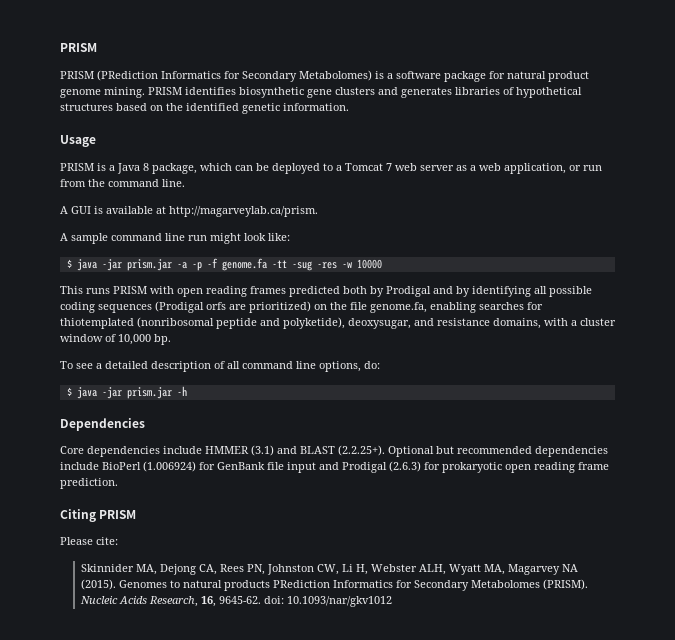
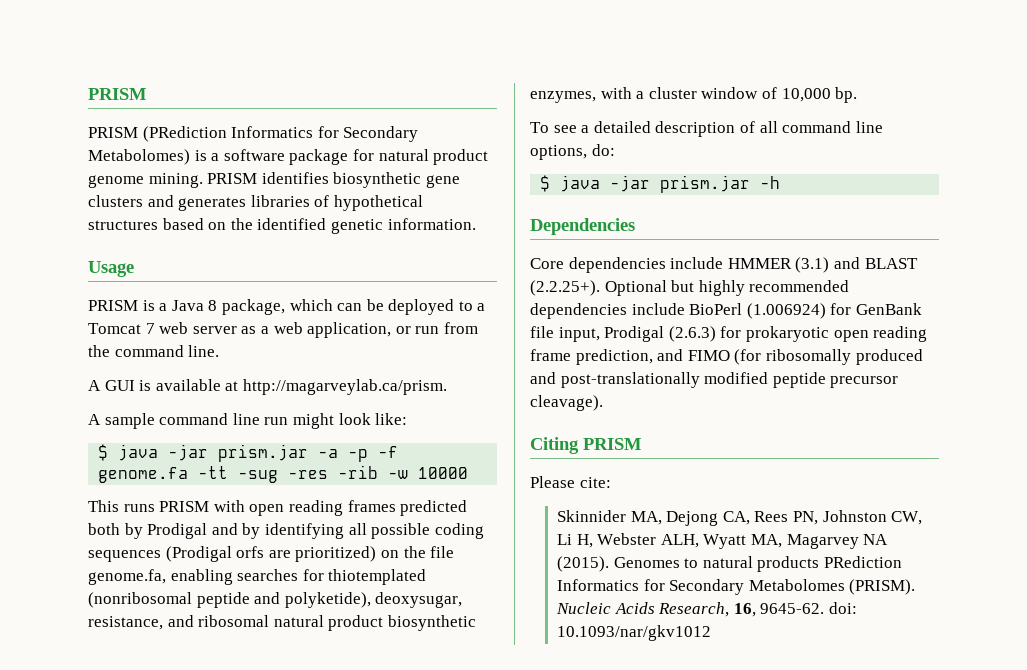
(337, 265) none -> [338,465,379,479] -rib
[414,318,541,329] and resistance domains, -> [88,615,476,631] [530,91,596,103] resistance, and ribosomal natural product biosynthetic enzymes,
(454, 450) none -> [698,280,745,296] highly
[287,462,339,473] input and -> [558,327,600,342] input,
[60,478,118,489] prediction. -> [575,349,923,365] [530,372,899,388] [530,395,603,411] prediction, and FIMO (for ribosomally produced and post-translationally modified peptide precursor cleavage).

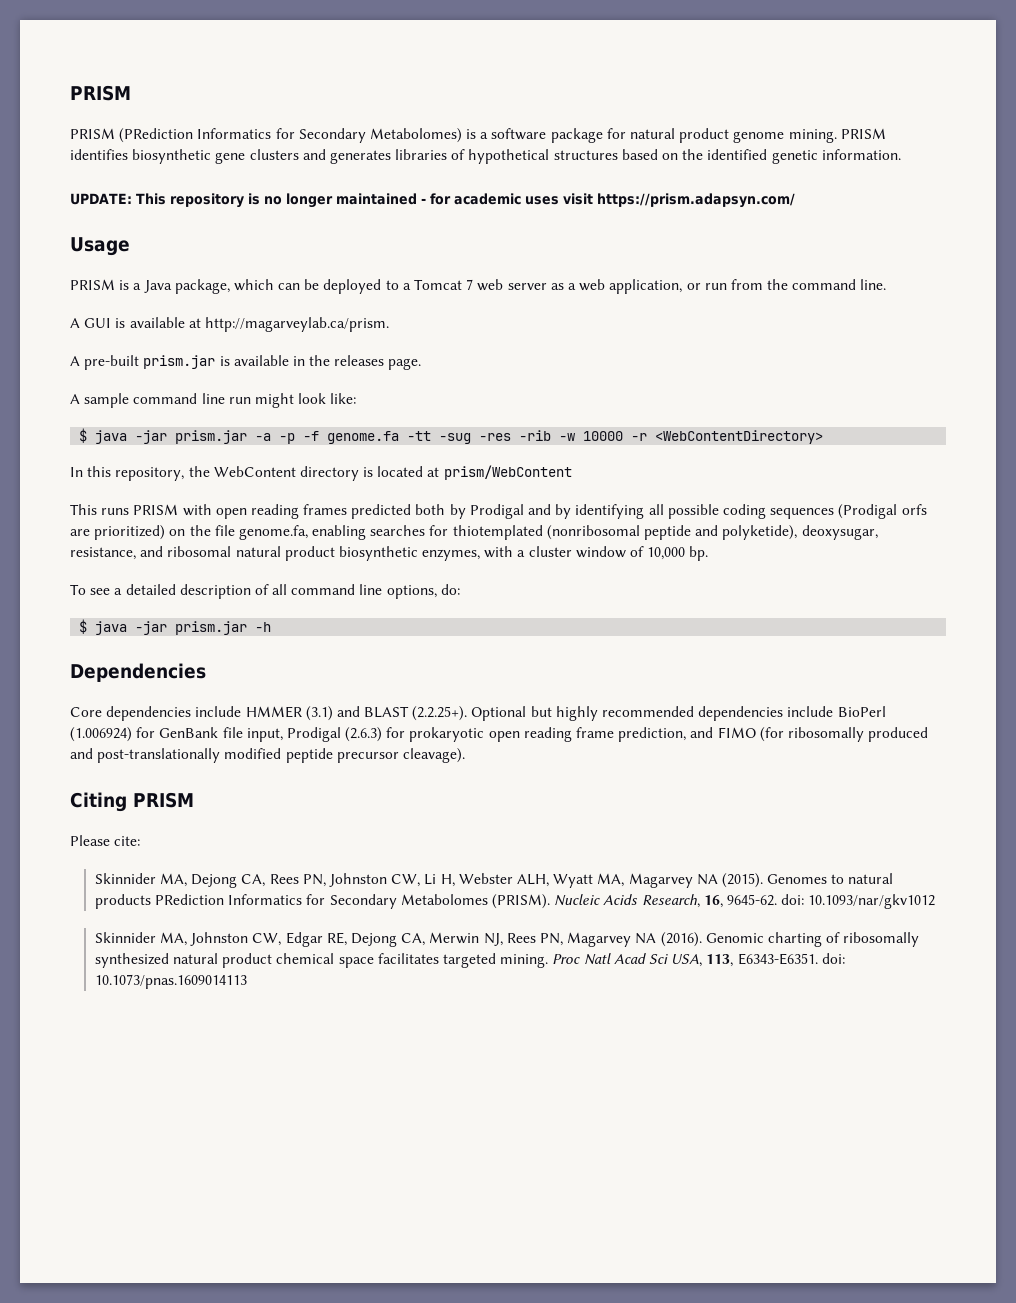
(476, 224) none -> [70,193,795,208] // UPDATE: This repository is no longer maintained - for academic uses visit https://prism.adapsyn.com/
[208,300,218,311] 8 -> (172, 286) none
(447, 387) none -> [70,355,422,370] // A pre-built prism.jar is available in the releases page.
(469, 473) none -> [631,430,824,444] [70,465,572,481] -r <WebContentDirectory> // In this repository, the WebContent directory is located at prism/WebContent
(712, 633) none -> [94,932,920,947] [94,953,845,968] [94,974,247,989] // Skinnider MA, Johnston CW, Edgar RE, Dejong CA, Merwin NJ, Rees PN, Magarvey NA (2016). Genomic charting of ribosomally synthesized natural product chemical space facilitates targeted mining. Proc Natl Acad Sci USA, 113, E6343-E6351. doi: 10.1073/pnas.1609014113

